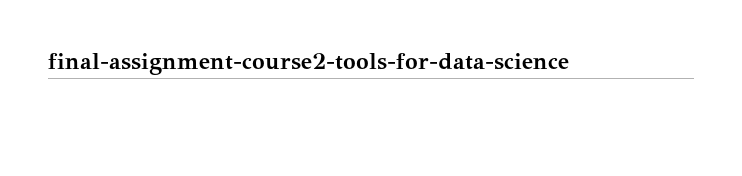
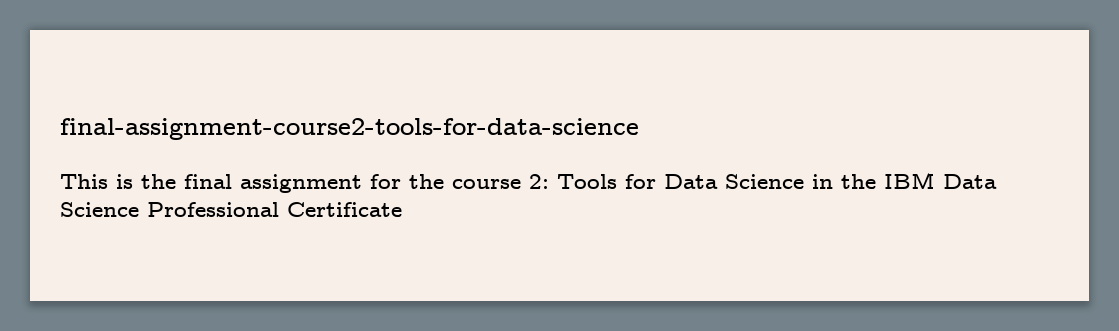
(569, 64) none -> [60,172,997,193] [60,202,402,217] // This is the final assignment for the course 2: Tools for Data Science in the IBM Data Science Professional Certificate

